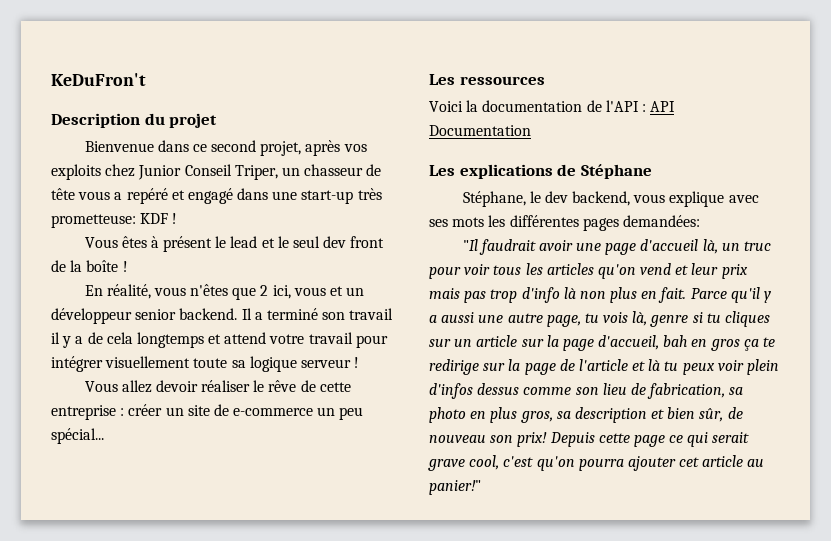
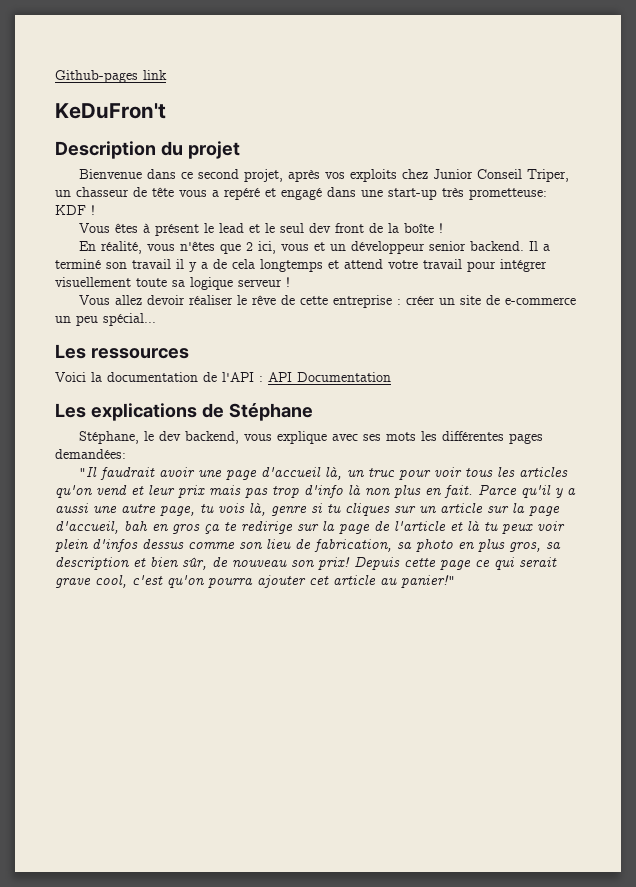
(51, 79) none -> [55,70,167,83] Github-pages link //

